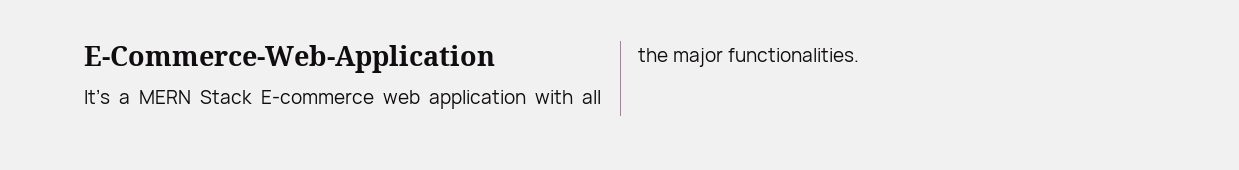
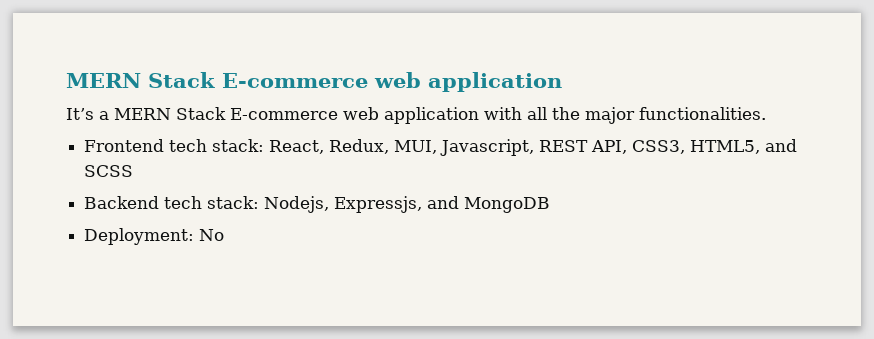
[84,45,495,73] E-Commerce-Web-Application -> [66,72,562,92] MERN Stack E-commerce web application
(860, 55) none -> [84,139,798,156] [84,165,134,177] [84,196,551,213] [84,228,225,245] // Frontend tech stack: React, Redux, MUI, Javascript, REST API, CSS3, HTML5, and SCSS // Backend tech stack: Nodejs, Expressjs, and MongoDB // Deployment: No

